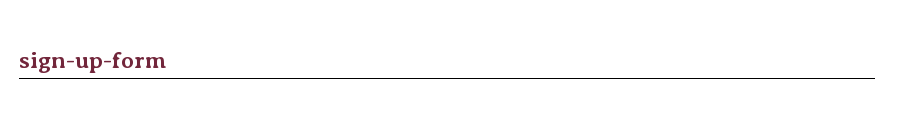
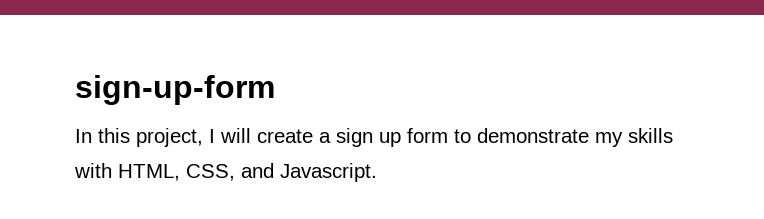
(167, 62) none -> [75,128,673,147] [74,163,377,182] // In this project, I will create a sign up form to demonstrate my skills with HTML, CSS, and Javascript.

